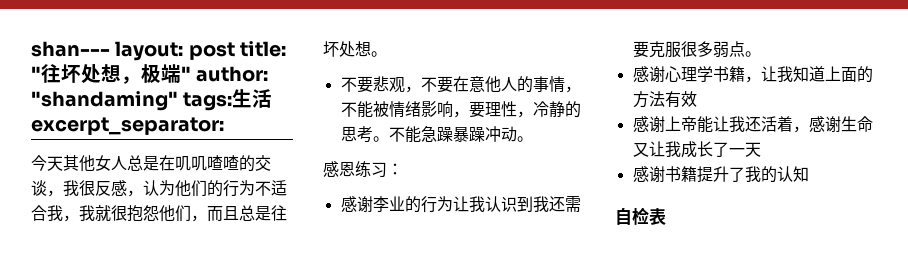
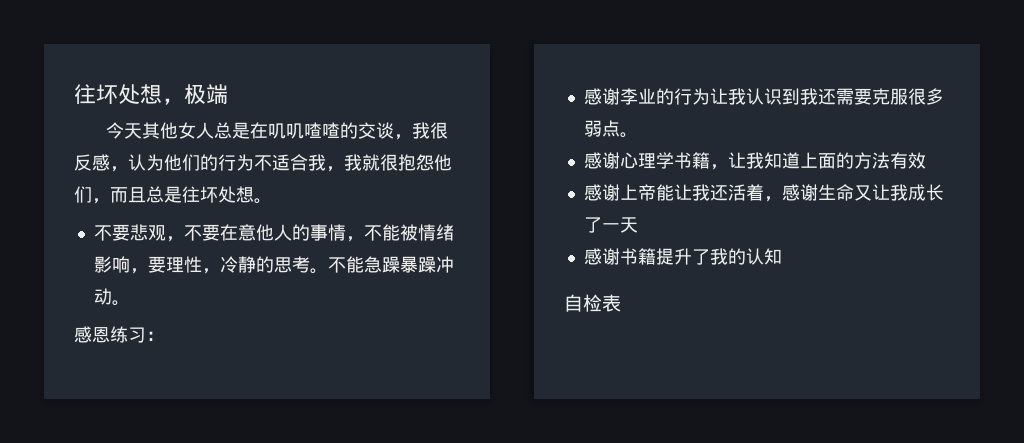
[31,41,286,61] [31,66,41,81] shan--- layout: post title: " -> (74, 94) none
[181,66,269,82] [31,89,273,111] [31,117,224,135] " author: "shandaming" tags:生活excerpt_separator: -> (228, 94) none

